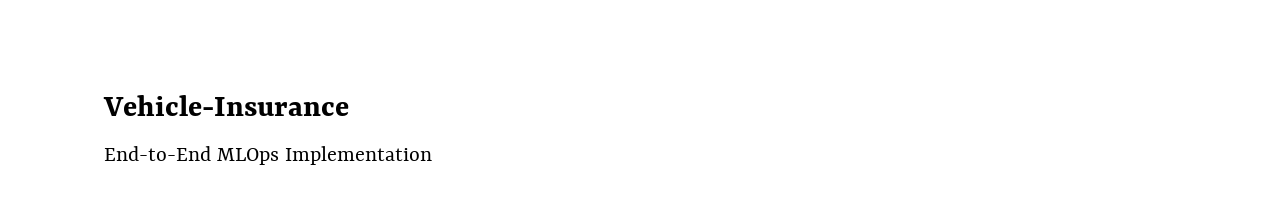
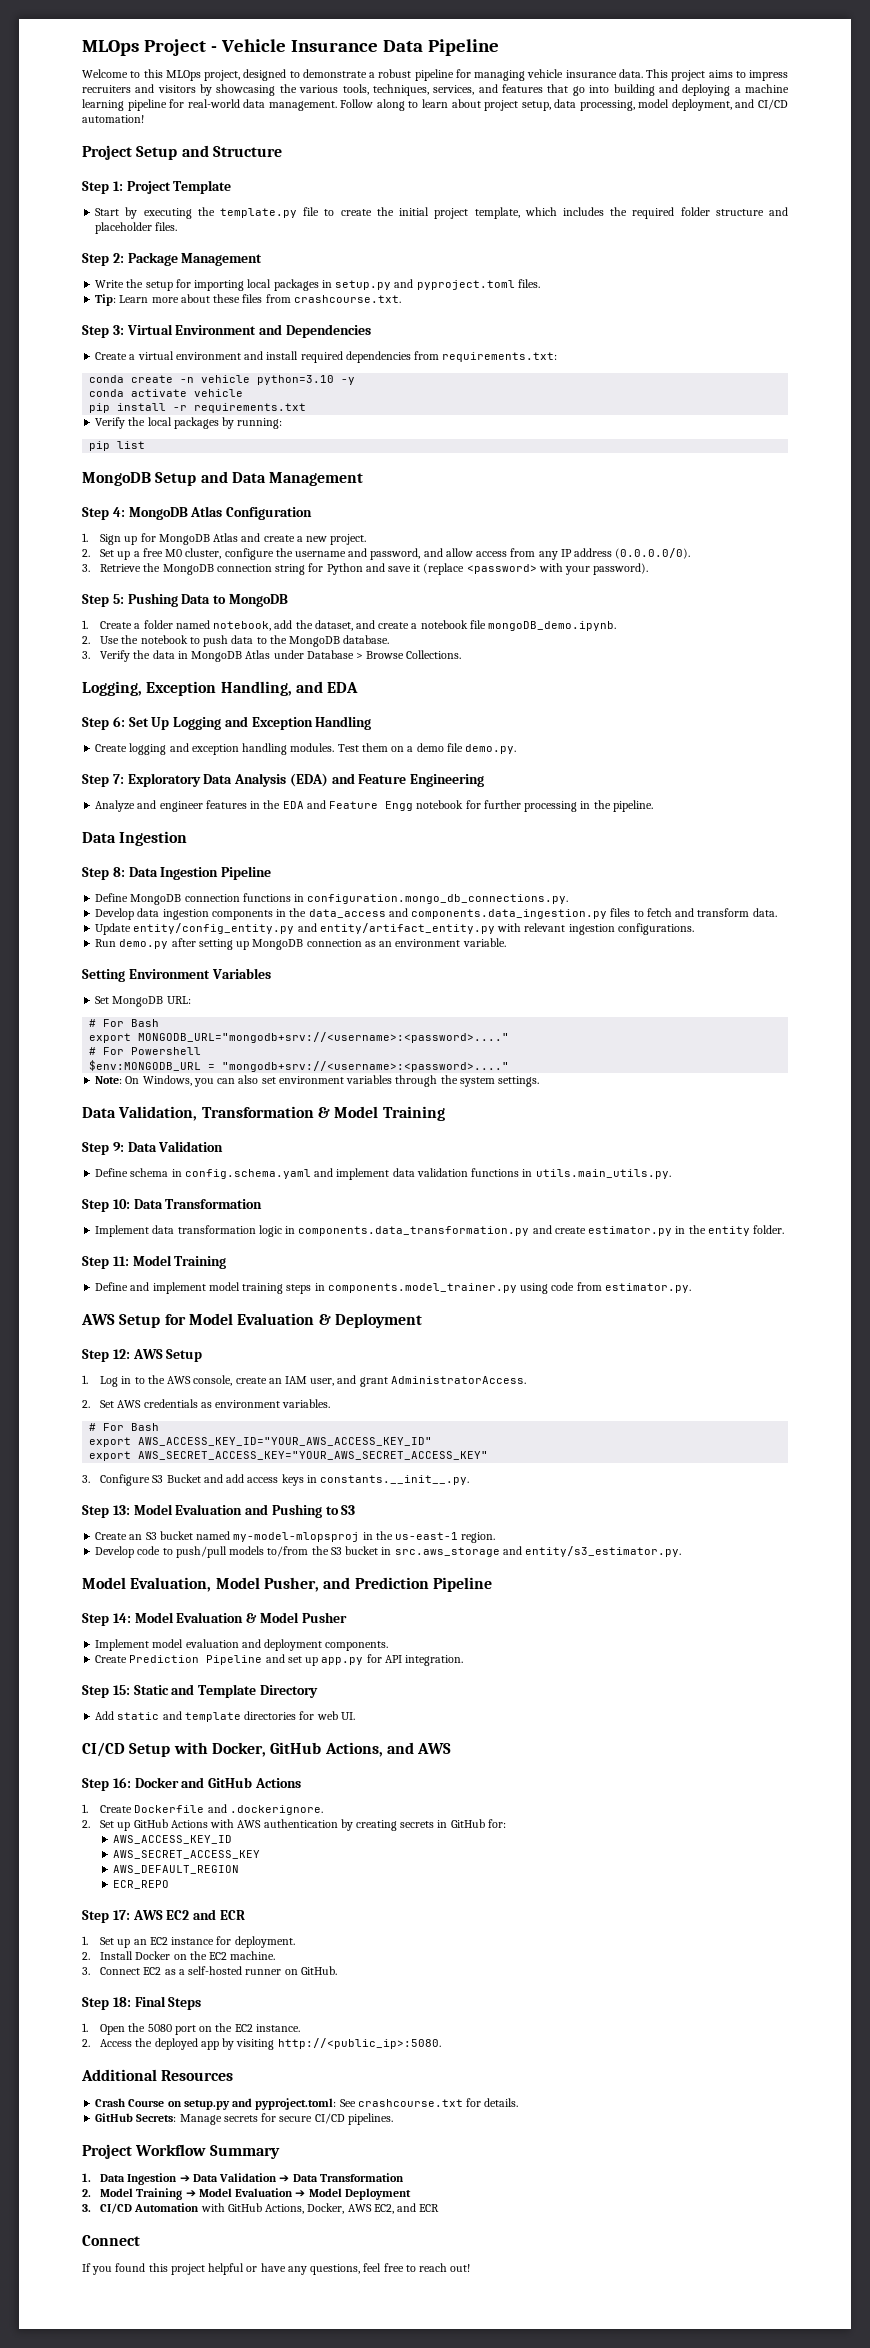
[103,95,349,116] [104,146,433,165] Vehicle-Insurance // End-to-End MLOps Implementation -> [82,39,499,56] [82,69,788,81] [82,84,789,96] [82,99,788,111] [82,115,144,123] [82,145,282,160] [82,180,232,194] [95,207,788,219] [95,222,178,234] [82,252,263,266] [95,279,540,291] [95,294,401,306] [82,324,371,338] [95,351,558,363] [89,375,356,385] [89,389,244,397] [89,403,307,413] [95,417,283,429] [89,441,146,451] [82,471,364,486] [82,506,313,520] [82,533,367,545] [82,548,691,560] [82,563,649,575] [82,593,288,607] [82,620,617,631] [82,635,390,647] [82,650,462,662] [82,681,359,696] [82,716,372,730] [95,743,517,755] [82,773,485,787] [95,800,653,812] [82,831,188,846] [82,866,272,880] [95,893,569,905] [95,908,777,920] [95,923,694,935] [95,938,506,950] [82,968,271,982] [95,996,191,1007] [89,1019,160,1027] [89,1032,510,1043] [89,1047,202,1055] [89,1060,510,1072] [95,1075,540,1087] [82,1106,445,1121] [82,1141,224,1155] [95,1168,671,1180] [82,1199,263,1212] [95,1225,785,1237] [82,1255,227,1269] [95,1282,691,1294] [81,1313,422,1328] [82,1349,203,1362] [82,1375,526,1387] [82,1399,331,1408] [89,1423,160,1431] [89,1437,433,1447] [89,1451,489,1461] [82,1474,469,1486] [82,1504,356,1518] [95,1531,496,1543] [95,1546,682,1558] [82,1577,492,1592] [82,1612,347,1626] [95,1639,389,1651] [95,1654,464,1666] [82,1684,318,1698] [95,1711,355,1722] [82,1742,452,1757] [82,1777,301,1791] [82,1804,323,1815] [82,1819,506,1831] [113,1835,233,1844] [113,1850,261,1859] [113,1865,240,1874] [113,1880,170,1889] [82,1909,245,1923] [82,1936,295,1948] [82,1951,276,1960] [82,1966,337,1975] [82,1996,202,2010] [82,2023,300,2035] [82,2038,441,2050] [81,2069,234,2081] [95,2098,519,2110] [95,2113,393,2125] [82,2144,280,2159] [82,2173,404,2185] [82,2188,411,2200] [82,2203,440,2214] [82,2235,140,2246] [82,2263,471,2275] MLOps Project - Vehicle Insurance Data Pipeline // Welcome to this MLOps project, designed to demonstrate a robust pipeline for managing vehicle insurance data. This project aims to impress recruiters and visitors by showcasing the various tools, techniques, services, and features that go into building and deploying a machine learning pipeline for real-world data management. Follow along to learn about project setup, data processing, model deployment, and CI/CD automation! // Project Setup and Structure // Step 1: Project Template // Start by executing the template.py file to create the initial project template, which includes the required folder structure and placeholder files. // Step 2: Package Management // Write the setup for importing local packages in setup.py and pyproject.toml files. // Tip: Learn more about these files from crashcourse.txt. // Step 3: Virtual Environment and Dependencies // Create a virtual environment and install required dependencies from requirements.txt: // conda create -n vehicle python=3.10 -y // conda activate vehicle // pip install -r requirements.txt // Verify the local packages by running: // pip list // MongoDB Setup and Data Management // Step 4: MongoDB Atlas Configuration // 1. Sign up for MongoDB Atlas and create a new project. // 2. Set up a free M0 cluster, configure the username and password, and allow access from any IP address (0.0.0.0/0). // 3. Retrieve the MongoDB connection string for Python and save it (replace <password> with your password). // Step 5: Pushing Data to MongoDB // 1. Create a folder named notebook, add the dataset, and create a notebook file mongoDB_demo.ipynb. // 2. Use the notebook to push data to the MongoDB database. // 3. Verify the data in MongoDB Atlas under Database > Browse Collections. // Logging, Exception Handling, and EDA // Step 6: Set Up Logging and Exception Handling // Create logging and exception handling modules. Test them on a demo file demo.py. // Step 7: Exploratory Data Analysis (EDA) and Feature Engineering // Analyze and engineer features in the EDA and Feature Engg notebook for further processing in the pipeline. // Data Ingestion // Step 8: Data Ingestion Pipeline // Define MongoDB connection functions in configuration.mongo_db_connections.py. // Develop data ingestion components in the data_access and components.data_ingestion.py files to fetch and transform data. // Update entity/config_entity.py and entity/artifact_entity.py with relevant ingestion configurations. // Run demo.py after setting up MongoDB connection as an environment variable. // Setting Environment Variables // Set MongoDB URL: // # For Bash // export MONGODB_URL="mongodb+srv://<username>:<password>...." // # For Powershell // $env:MONGODB_URL = "mongodb+srv://<username>:<password>...." // Note: On Windows, you can also set environment variables through the system settings. // Data Validation, Transformation & Model Training // Step 9: Data Validation // Define schema in config.schema.yaml and implement data validation functions in utils.main_utils.py. // Step 10: Data Transformation // Implement data transformation logic in components.data_transformation.py and create estimator.py in the entity folder. // Step 11: Model Training // Define and implement model training steps in components.model_trainer.py using code from estimator.py. // AWS Setup for Model Evaluation & Deployment // Step 12: AWS Setup // 1. Log in to the AWS console, create an IAM user, and grant AdministratorAccess. // 2. Set AWS credentials as environment variables. // # For Bash // export AWS_ACCESS_KEY_ID="YOUR_AWS_ACCESS_KEY_ID" // export AWS_SECRET_ACCESS_KEY="YOUR_AWS_SECRET_ACCESS_KEY" // 3. Configure S3 Bucket and add access keys in constants.__init__.py. // Step 13: Model Evaluation and Pushing to S3 // Create an S3 bucket named my-model-mlopsproj in the us-east-1 region. // Develop code to push/pull models to/from the S3 bucket in src.aws_storage and entity/s3_estimator.py. // Model Evaluation, Model Pusher, and Prediction Pipeline // Step 14: Model Evaluation & Model Pusher // Implement model evaluation and deployment components. // Create Prediction Pipeline and set up app.py for API integration. // Step 15: Static and Template Directory // Add static and template directories for web UI. // CI/CD Setup with Docker, GitHub Actions, and AWS // Step 16: Docker and GitHub Actions // 1. Create Dockerfile and .dockerignore. // 2. Set up GitHub Actions with AWS authentication by creating secrets in GitHub for: // AWS_ACCESS_KEY_ID // AWS_SECRET_ACCESS_KEY // AWS_DEFAULT_REGION // ECR_REPO // Step 17: AWS EC2 and ECR // 1. Set up an EC2 instance for deployment. // 2. Install Docker on the EC2 machine. // 3. Connect EC2 as a self-hosted runner on GitHub. // Step 18: Final Steps // 1. Open the 5080 port on the EC2 instance. // 2. Access the deployed app by visiting http://<public_ip>:5080. // Additional Resources // Crash Course on setup.py and pyproject.toml: See crashcourse.txt for details. // GitHub Secrets: Manage secrets for secure CI/CD pipelines. // Project Workflow Summary // 1. Data Ingestion ➔ Data Validation ➔ Data Transformation // 2. Model Training ➔ Model Evaluation ➔ Model Deployment // 3. CI/CD Automation with GitHub Actions, Docker, AWS EC2, and ECR // Connect // If you found this project helpful or have any questions, feel free to reach out!

